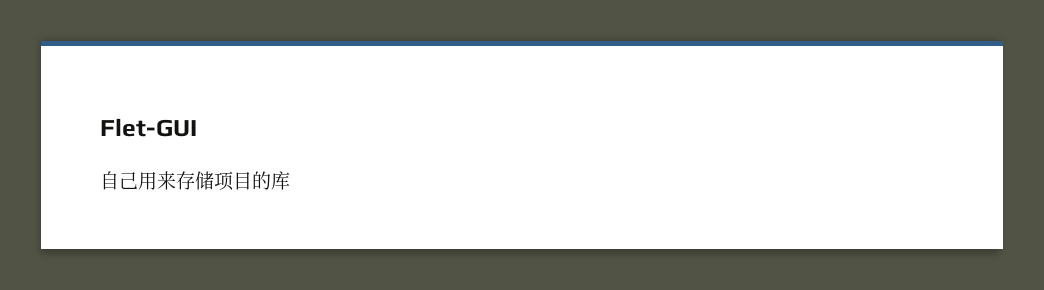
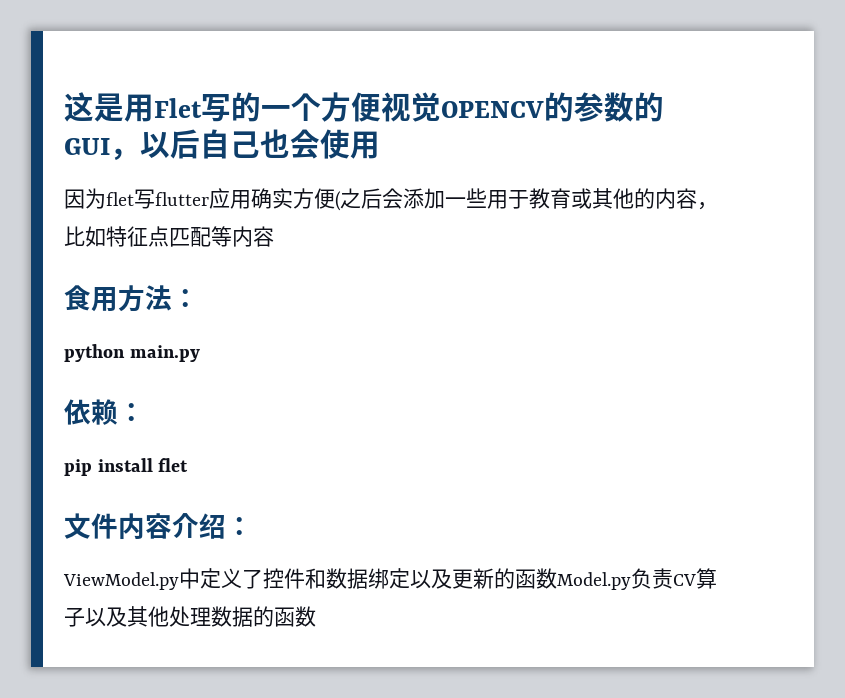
[100,118,197,137] [100,171,290,191] Flet-GUI // 自己用来存储项目的库 -> [64,92,664,122] [64,129,380,161] [64,188,718,211] [64,226,274,247] [64,285,199,312] [64,344,200,362] [64,399,145,425] [64,458,189,476] [64,513,253,540] [63,568,717,590] [64,606,316,627] 这是用Flet写的一个方便视觉OPENCV的参数的GUI，以后自己也会使用 // 因为flet写flutter应用确实方便(之后会添加一些用于教育或其他的内容，比如特征点匹配等内容 // 食用方法： // python main.py // 依赖： // pip install flet // 文件内容介绍： // ViewModel.py中定义了控件和数据绑定以及更新的函数Model.py负责CV算子以及其他处理数据的函数

